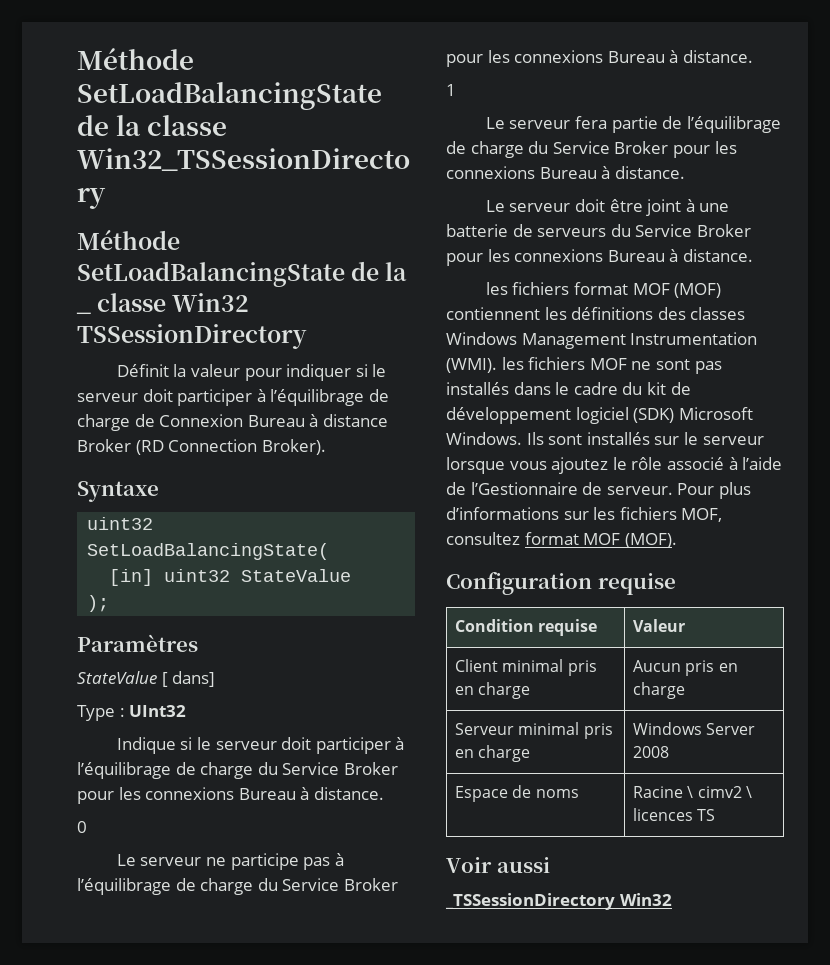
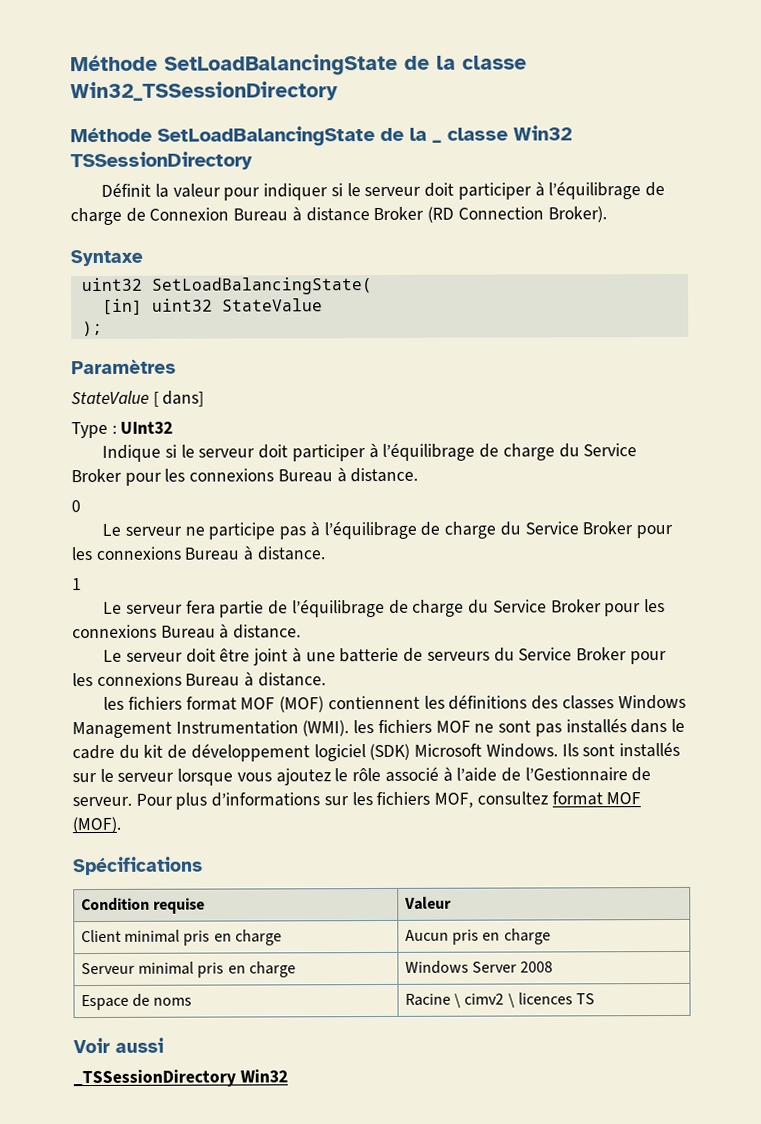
[446,572,676,595] Configuration requise -> [73,856,203,876] Spécifications

